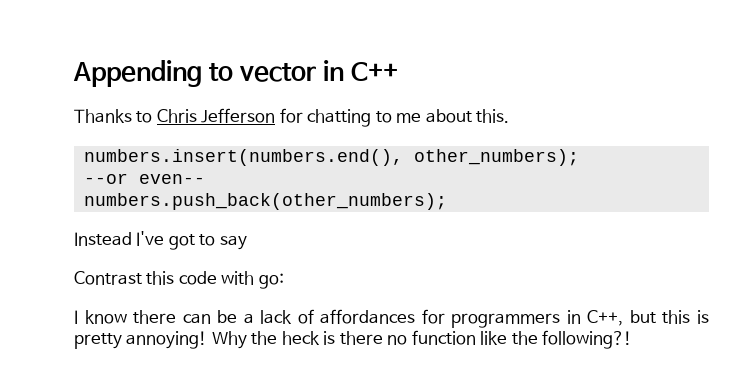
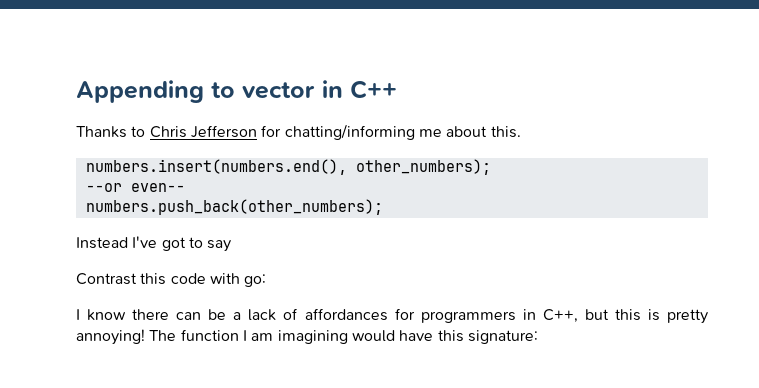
[307,109,392,127] chatting to -> [284,124,415,140] chatting/informing
[211,330,632,349] Why the heck is there no function like the following?! -> [149,329,538,344] The function I am imagining would have this signature:

